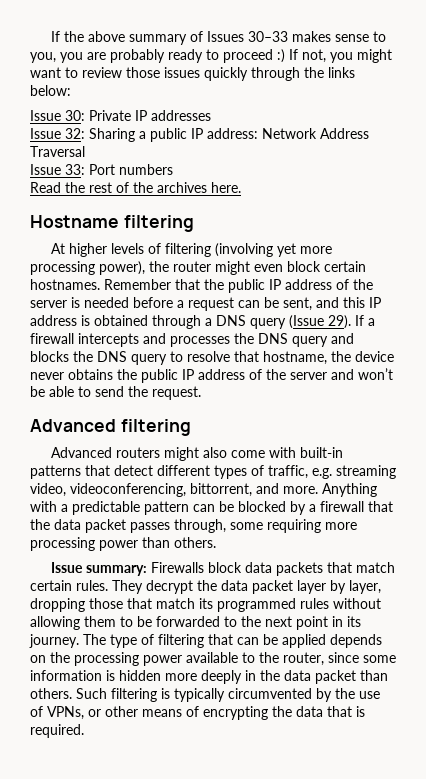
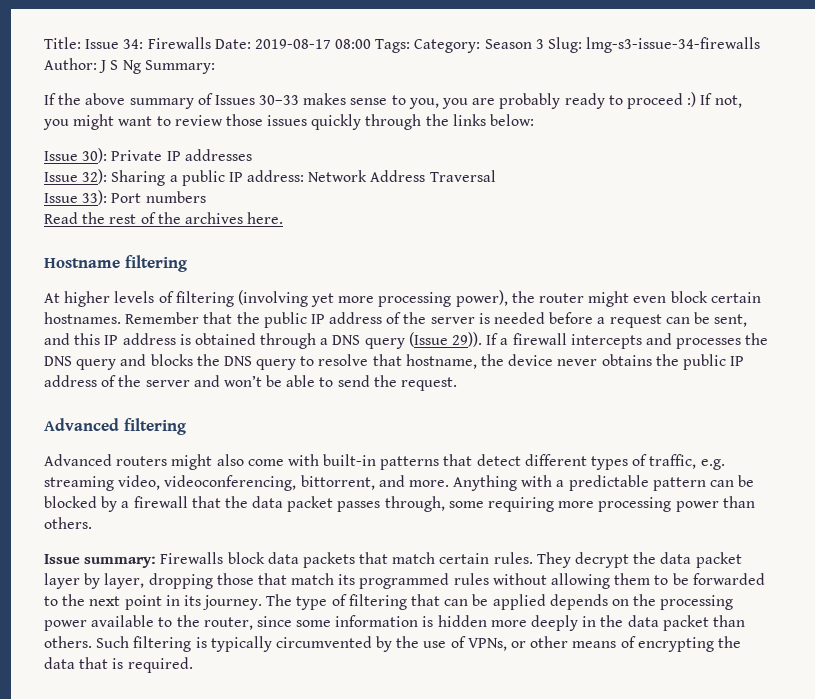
(50, 36) none -> [44,37,761,53] [44,58,215,74] Title: Issue 34: Firewalls Date: 2019-08-17 08:00 Tags: Category: Season 3 Slug: lmg-s3-issue-34-firewalls Author: J S Ng Summary: //
[65,110,85,121] 30: -> [82,148,108,163] 30):
[65,128,85,139] 32: -> [82,169,108,184] 32):
[65,164,85,175] 33: -> [82,190,108,205] 33):
[328,315,351,329] 29). -> [452,332,483,347] 29)).

